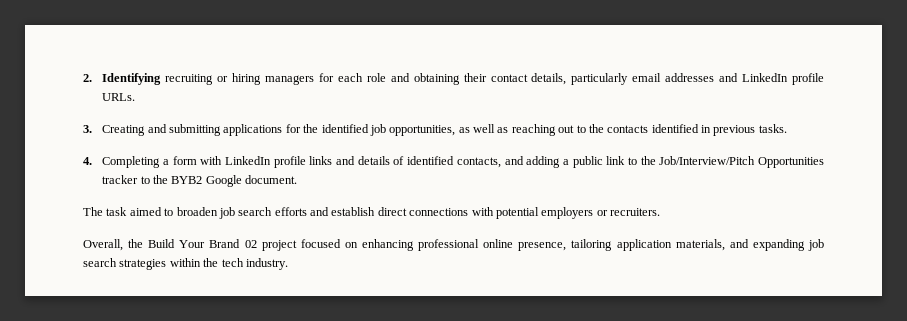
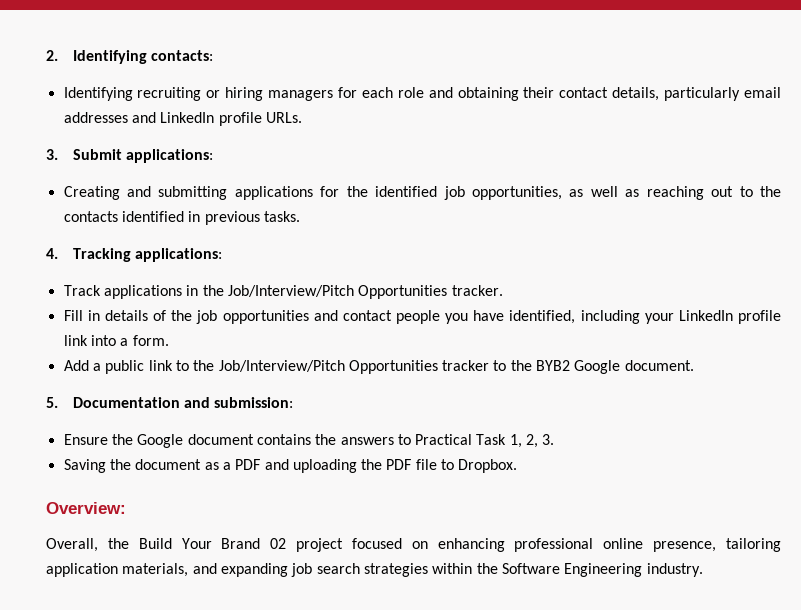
(162, 79) none -> [151,50,214,61] [63,87,133,101] contacts: // Identifying
(92, 129) none -> [72,149,214,163] Submit applications: //
[102,156,561,168] Completing a form with LinkedIn profile links and details of identified contacts, and adding -> [72,248,223,262] [63,285,503,299] [63,310,781,324] [63,335,169,346] [63,360,89,371] Tracking applications: // Track applications in the Job/Interview/Pitch Opportunities tracker. // Fill in details of the job opportunities and contact people you have identified, including your LinkedIn profile link into a form. // Add
[83,207,660,219] The task aimed to broaden job search efforts and establish direct connections with potential employers or recruiters. -> [46,397,294,408] [63,434,555,448] [63,459,518,473] [46,502,126,514] 5. Documentation and submission: // Ensure the Google document contains the answers to Practical Task 1, 2, 3. // Saving the document as a PDF and uploading the PDF file to Dropbox. // Overview:
[221,258,244,267] tech -> [501,563,643,577] Software Engineering

